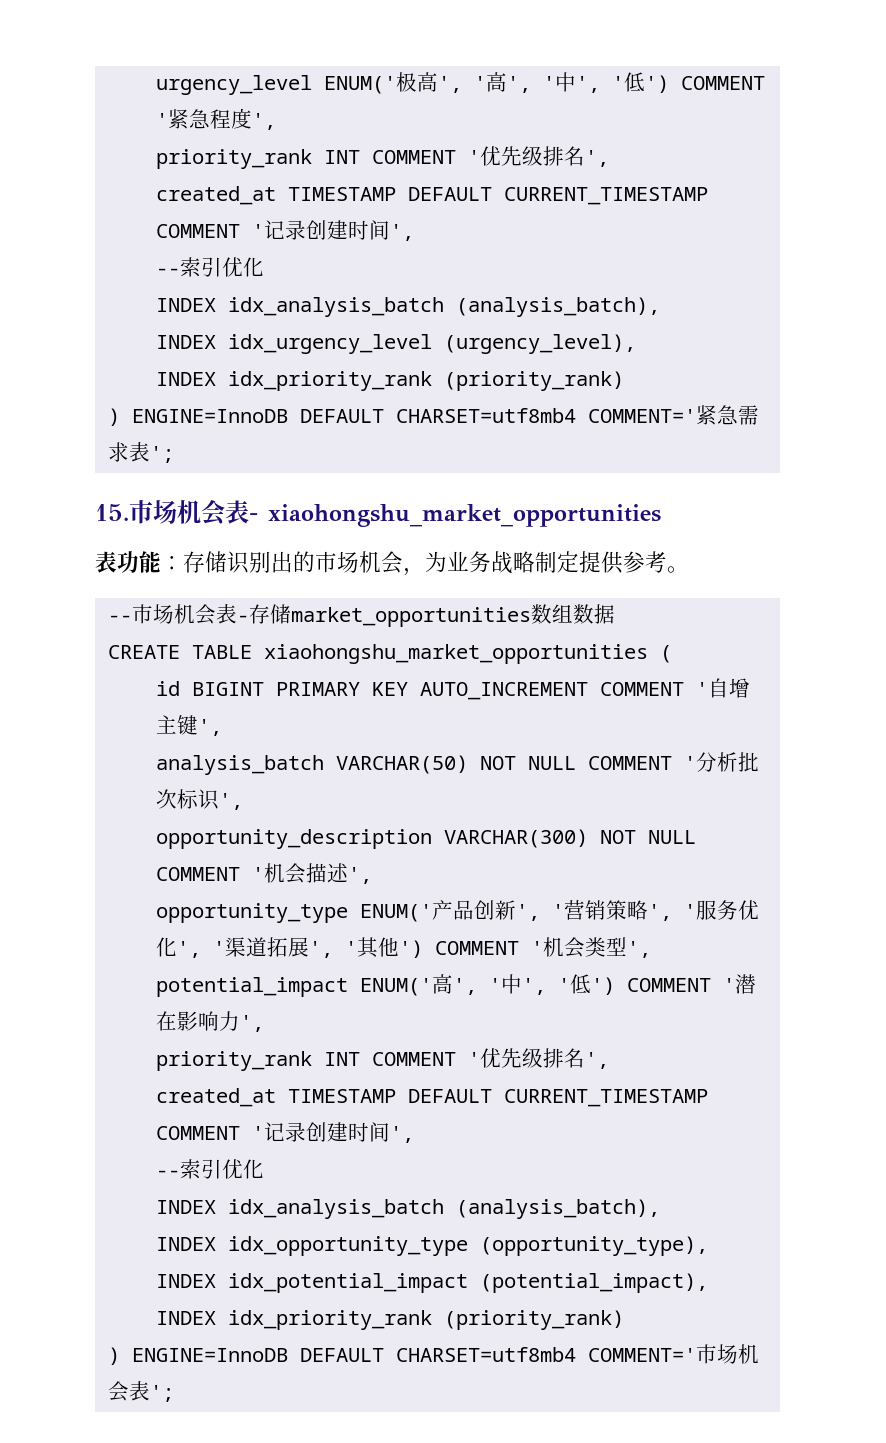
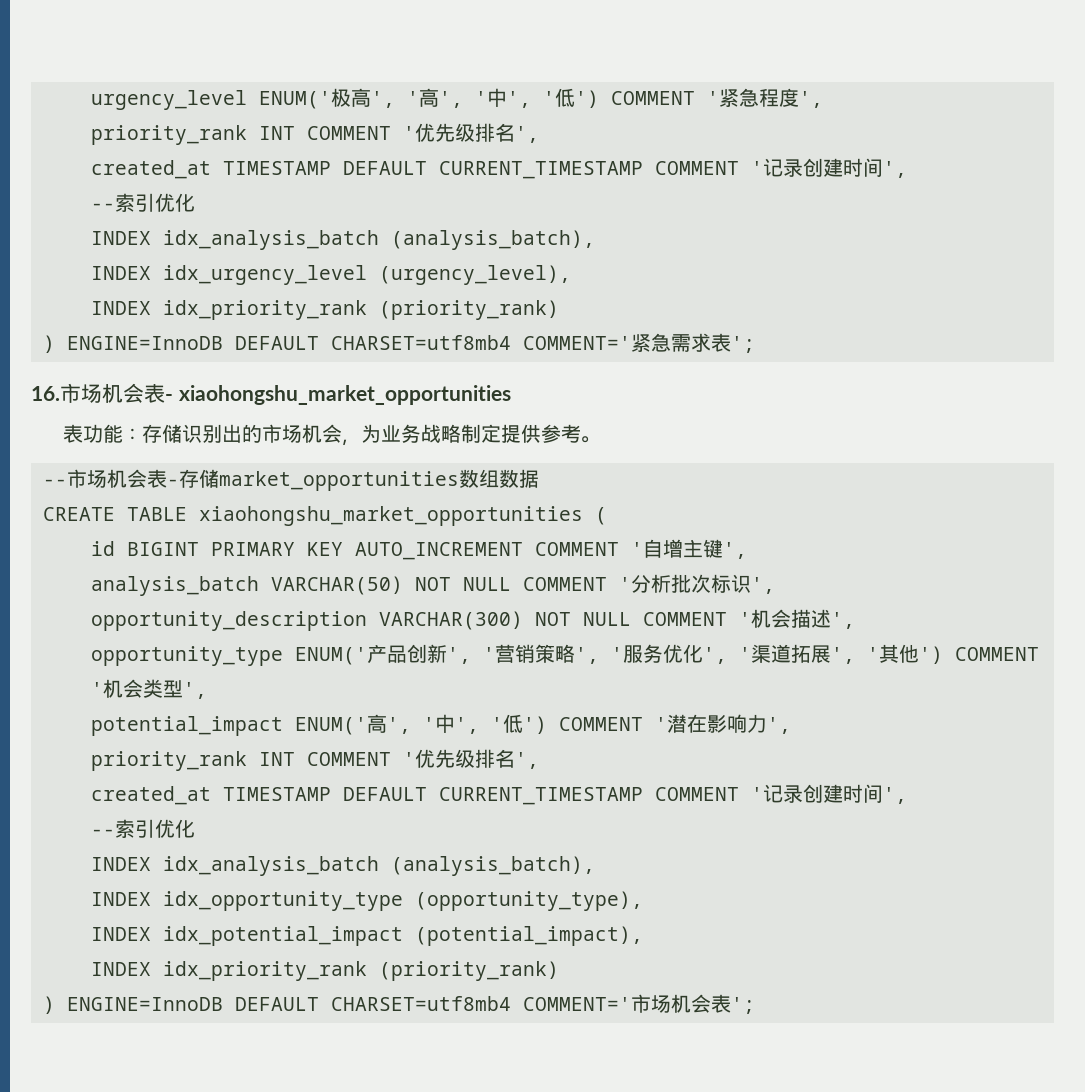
[95,504,129,521] 15. -> [31,386,60,401] 16.

